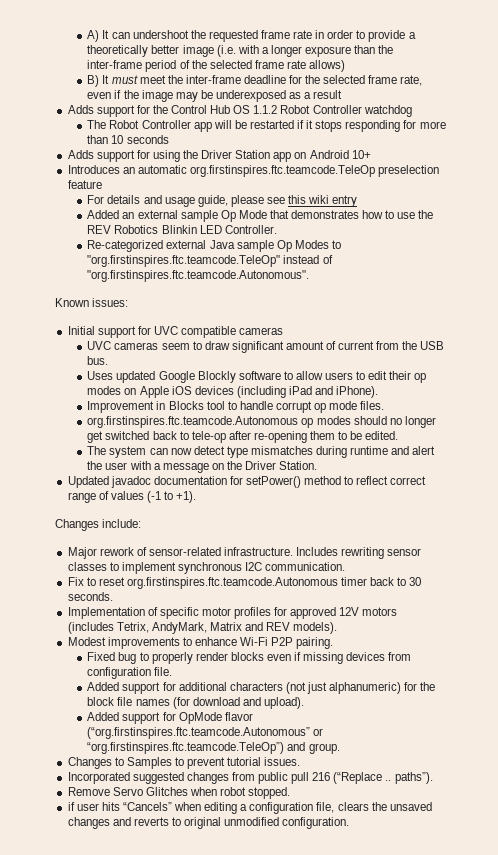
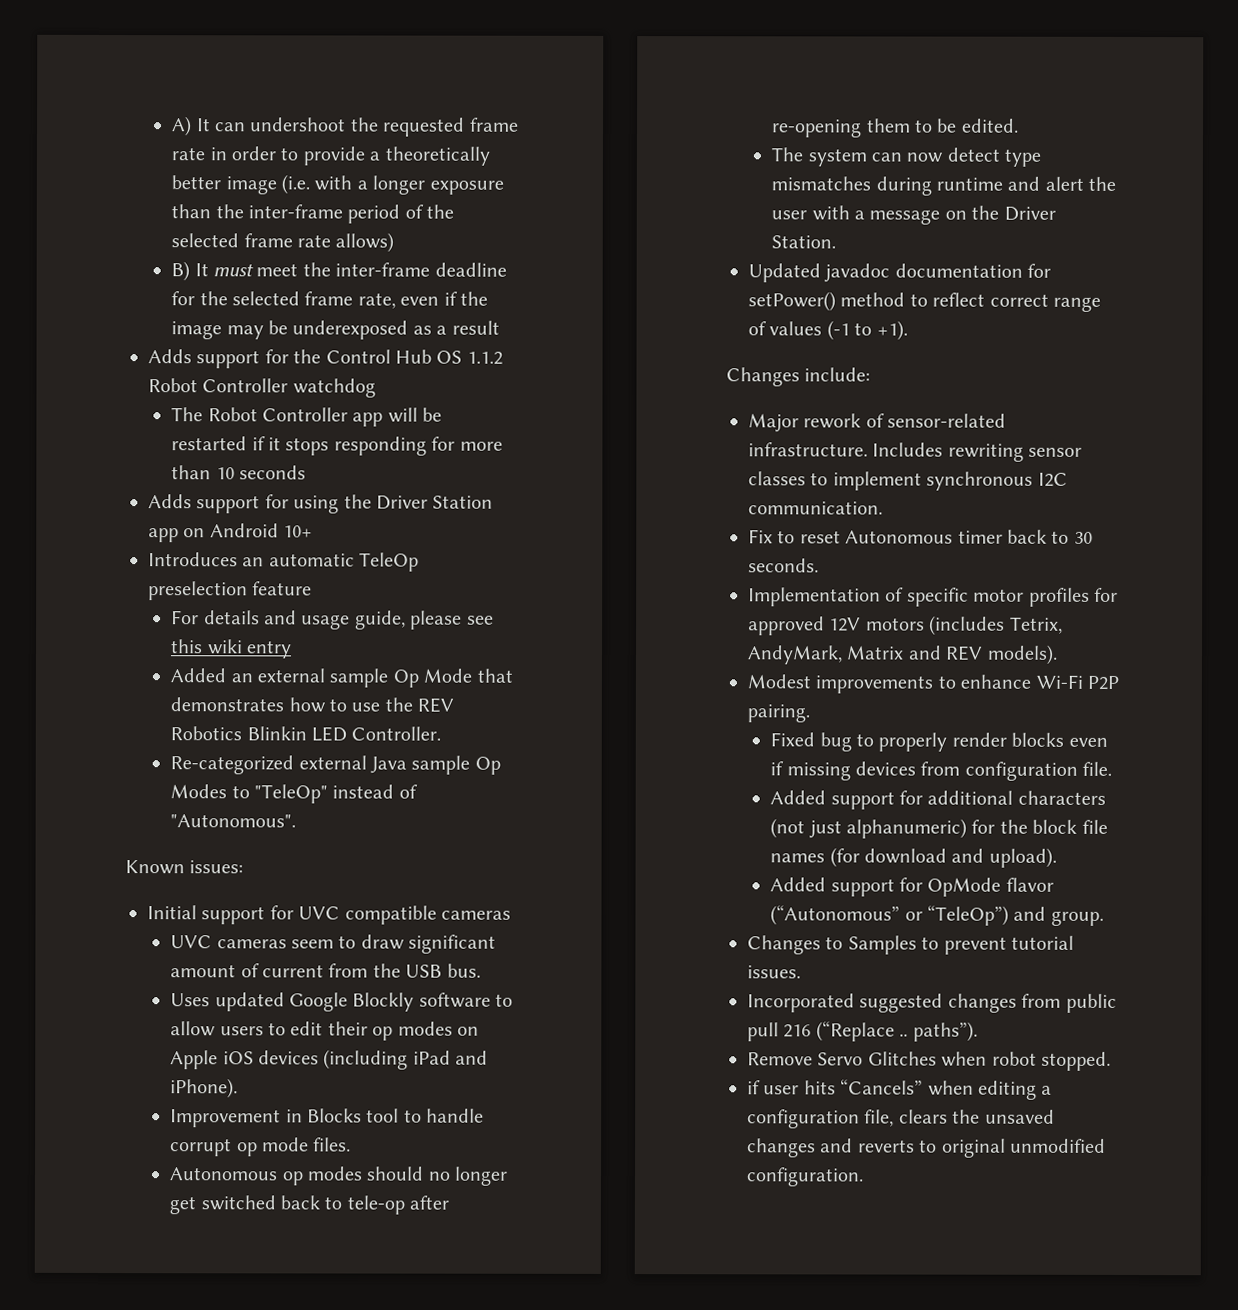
[189,165,375,177] org.firstinspires.ftc.teamcode.TeleOp -> [359,552,420,572] TeleOp
[87,255,281,267] "org.firstinspires.ftc.teamcode.TeleOp" -> [253,784,328,804] "TeleOp"
[87,270,310,282] "org.firstinspires.ftc.teamcode.Autonomous". -> [170,814,297,828] "Autonomous".
[87,416,299,428] org.firstinspires.ftc.teamcode.Autonomous -> [169,1167,279,1181] Autonomous
[126,577,338,589] org.firstinspires.ftc.teamcode.Autonomous -> [845,530,954,544] Autonomous
[87,727,324,739] [87,742,285,754] (“org.firstinspires.ftc.teamcode.Autonomous” or “org.firstinspires.ftc.teamcode.TeleOp”) -> [770,905,1009,926] (“Autonomous” or “TeleOp”)

